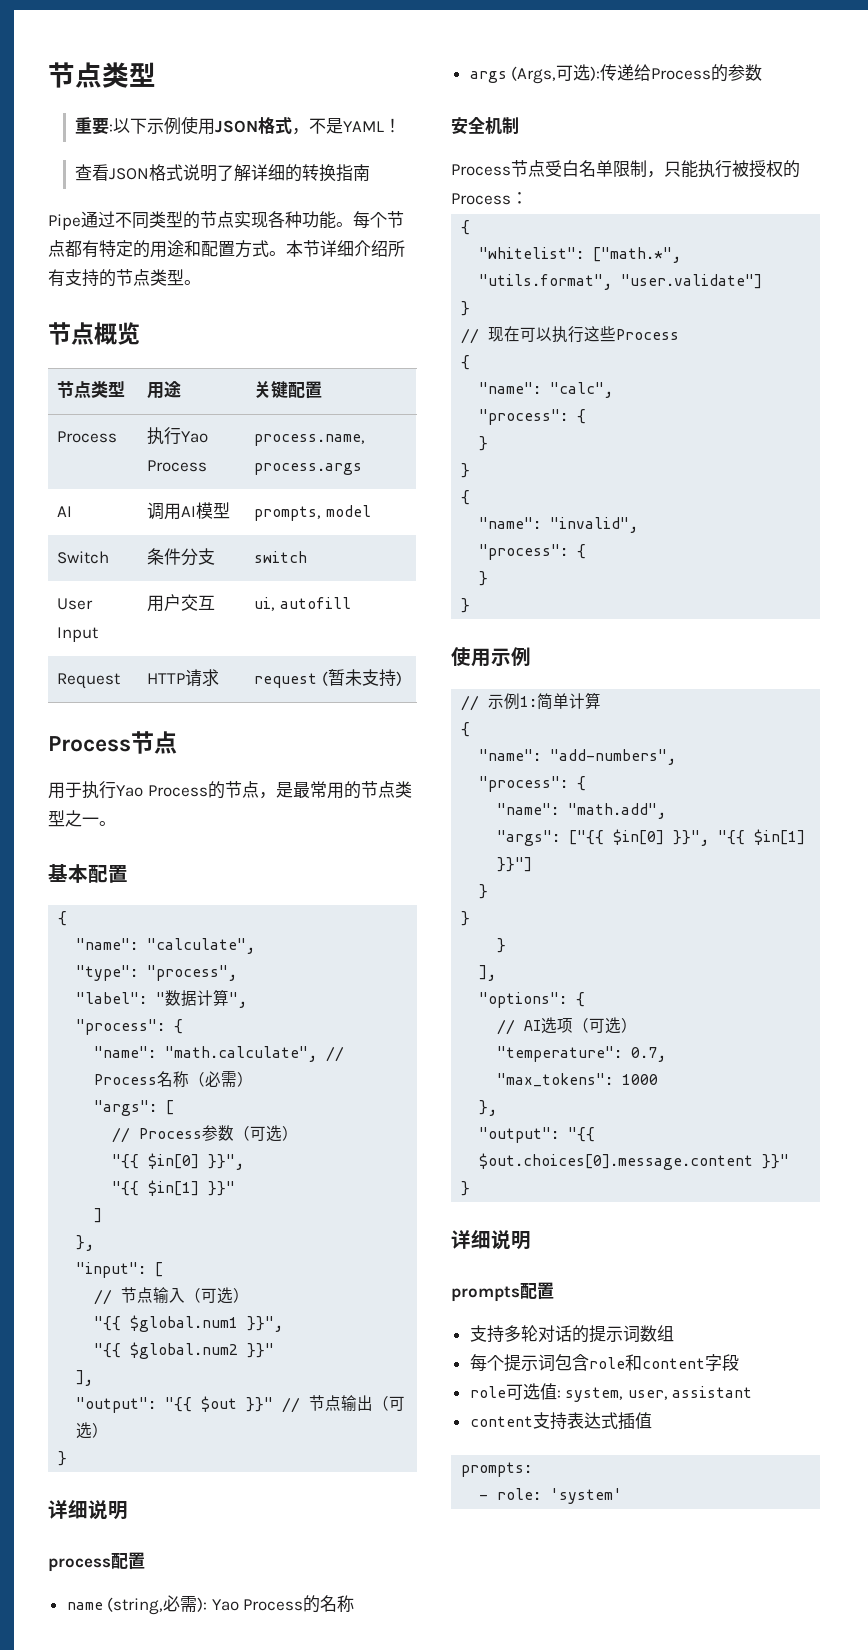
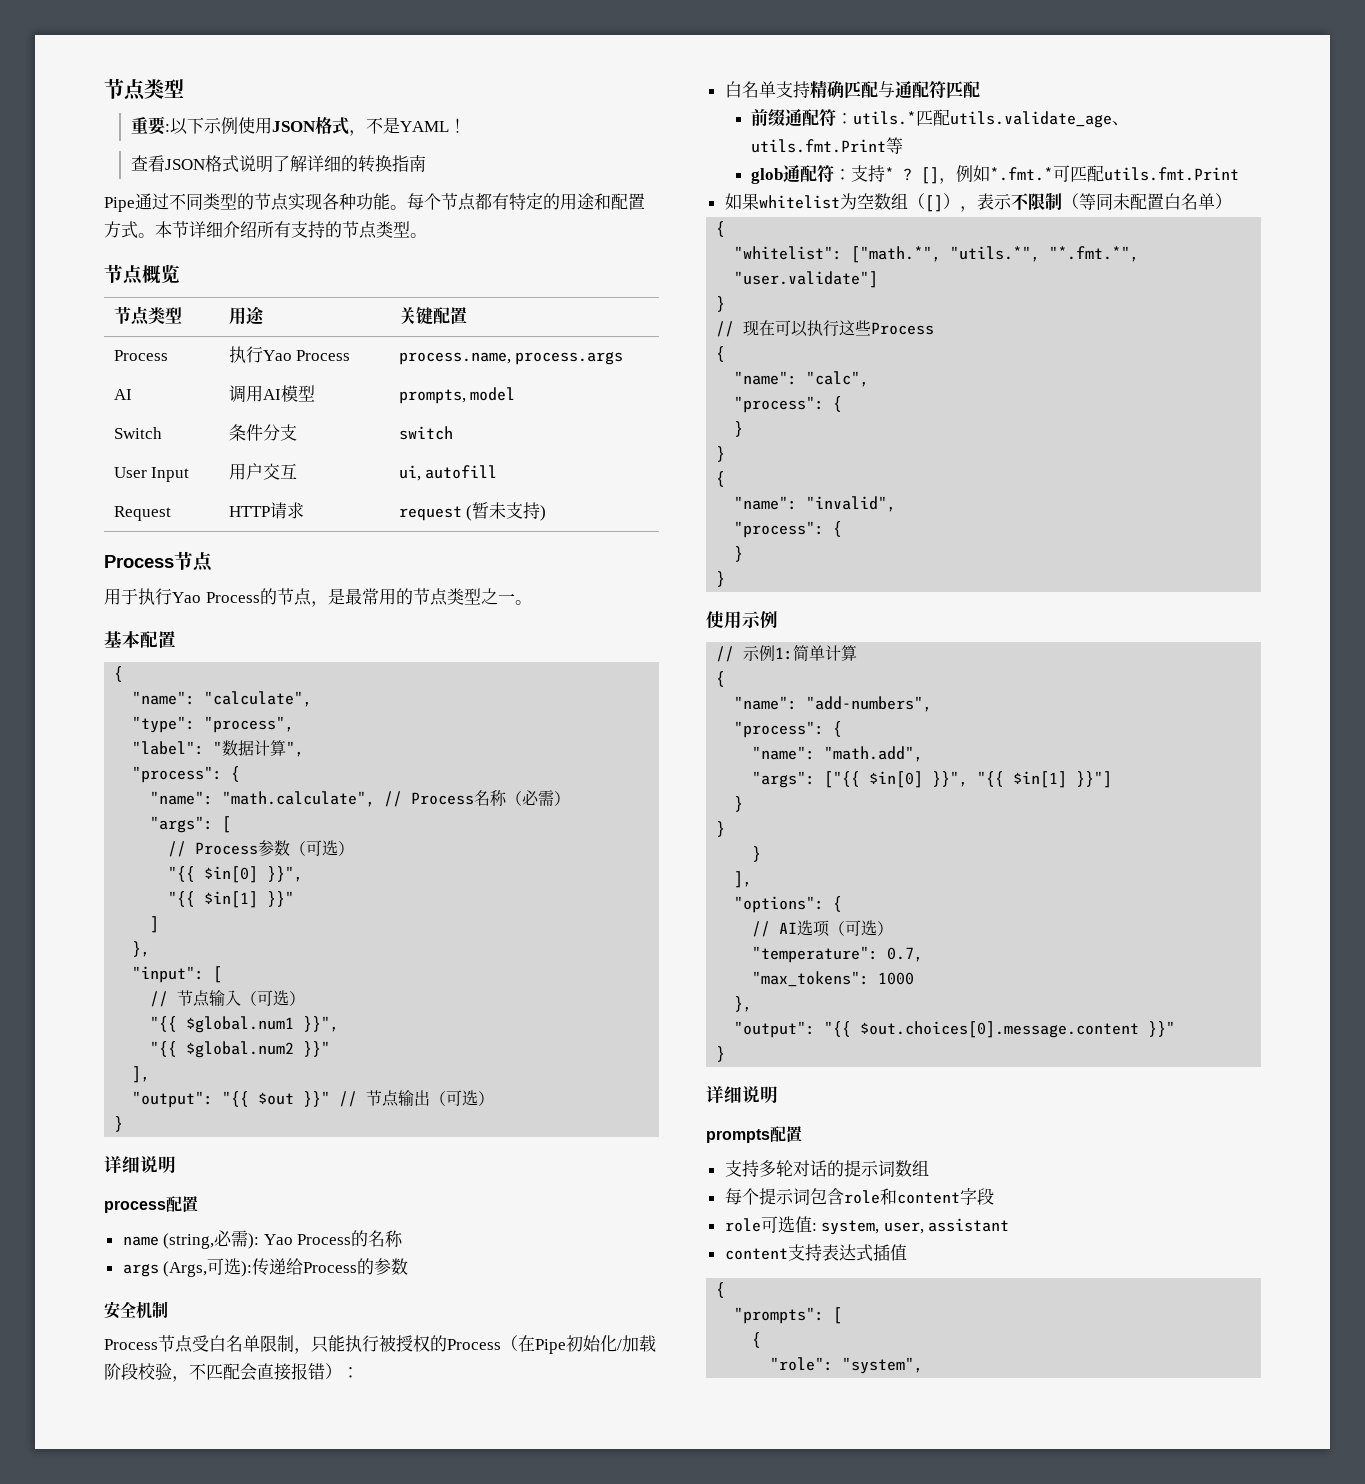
[511,192,528,204] ： -> [501,1335,656,1354] [104,1363,359,1382] [724,80,980,99] [751,109,1130,128] [751,137,904,154] [751,165,1240,184] [724,192,1232,212] （在Pipe初始化/加载阶段校验，不匹配会直接报错）： // 白名单支持精确匹配与通配符匹配 // 前缀通配符：utils.*匹配utils.validate_age、utils.fmt.Print等 // glob通配符：支持* ? []，例如*.fmt.*可匹配utils.fmt.Print // 如果whitelist为空数组（[]），表示不限制（等同未配置白名单）
[479,274,613,290] "utils.format", -> [950,246,1140,262] "utils.*", "*.fmt.*",
[461,1462,533,1477] [479,1488,623,1504] prompts: // - role: 'system' -> [716,1282,726,1298] [734,1307,843,1324] [752,1332,762,1348] [770,1357,924,1374] { // "prompts": [ // { // "role": "system",

